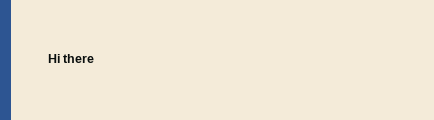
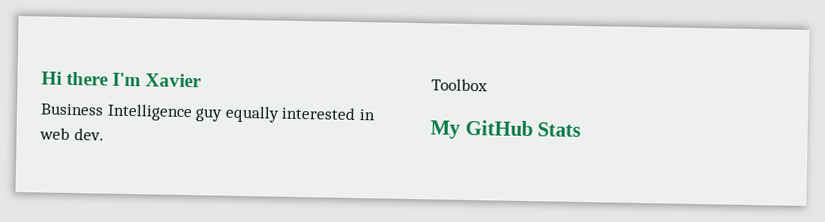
(95, 58) none -> [112,72,203,88] [40,103,376,123] [39,127,104,141] [431,78,488,92] [430,119,582,139] I'm Xavier // Business Intelligence guy equally interested in web dev. // Toolbox // My GitHub Stats

